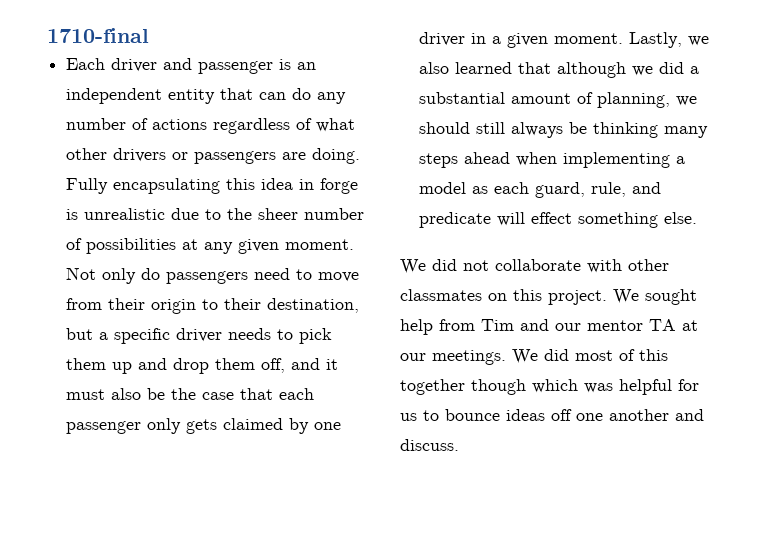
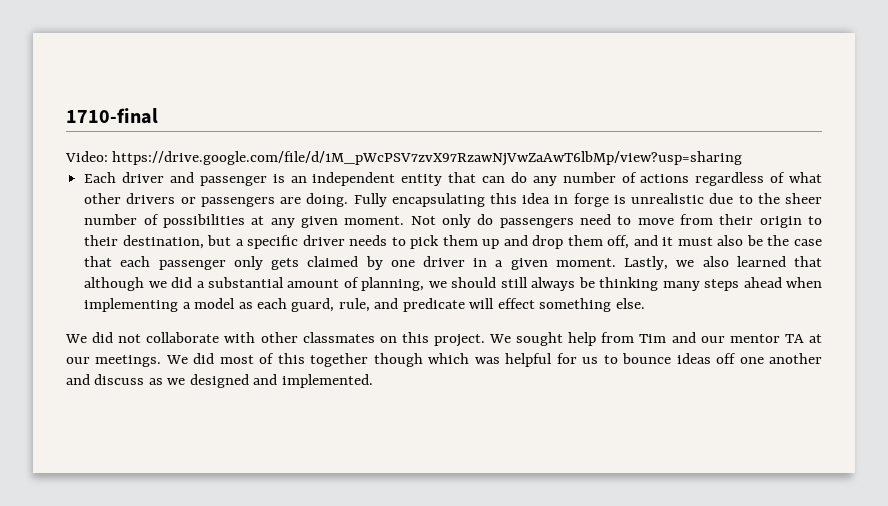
(149, 35) none -> [65,151,743,166] // Video: https://drive.google.com/file/d/1M_pWcPSV7zvX97RzawNjVwZaAwT6lbMp/view?usp=sharing
[400,439,459,451] discuss. -> [94,374,373,388] discuss as we designed and implemented.

